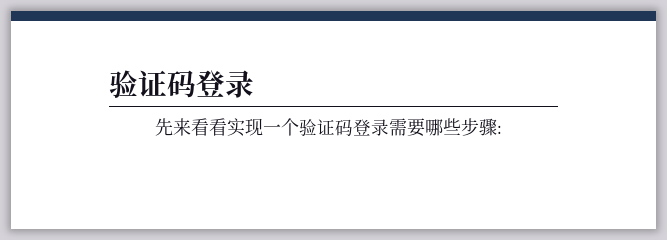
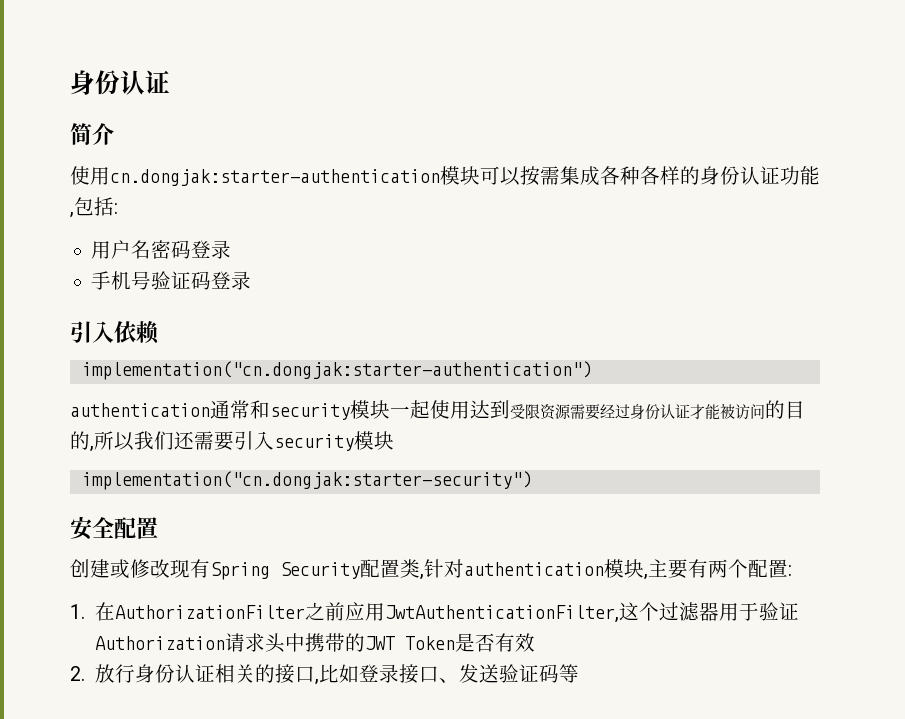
[109,70,254,98] [154,118,502,137] 验证码登录 // 先来看看实现一个验证码登录需要哪些步骤: -> [70,70,170,95] [70,123,114,145] [70,166,820,186] [70,197,118,218] [91,240,232,259] [91,271,252,290] [70,321,159,344] [81,361,592,380] [70,400,805,420] [70,431,394,452] [81,471,532,490] [70,516,158,540] [70,559,792,580] [70,602,799,623] [94,633,535,653] [70,664,579,685] 身份认证 // 简介 // 使用cn.dongjak:starter-authentication模块可以按需集成各种各样的身份认证功能,包括: // 用户名密码登录 // 手机号验证码登录 // 引入依赖 // implementation("cn.dongjak:starter-authentication") // authentication通常和security模块一起使用达到受限资源需要经过身份认证才能被访问的目的,所以我们还需要引入security模块 // implementation("cn.dongjak:starter-security") // 安全配置 // 创建或修改现有Spring Security配置类,针对authentication模块,主要有两个配置: // 1.在AuthorizationFilter之前应用JwtAuthenticationFilter,这个过滤器用于验证Authorization请求头中携带的JWT Token是否有效 // 2.放行身份认证相关的接口,比如登录接口、发送验证码等

